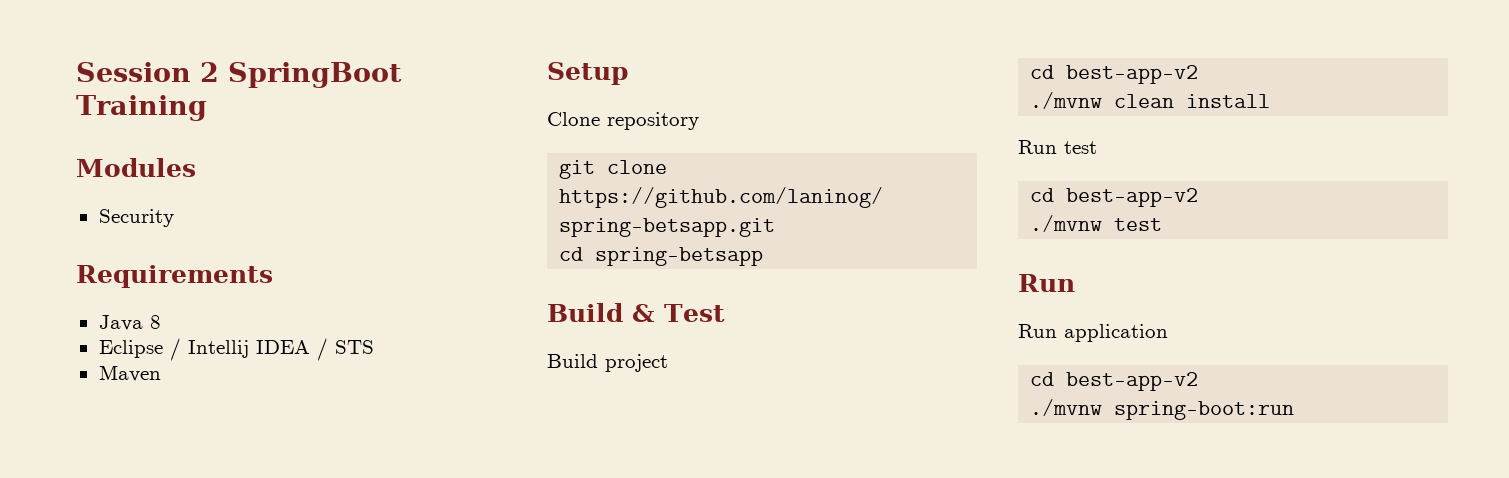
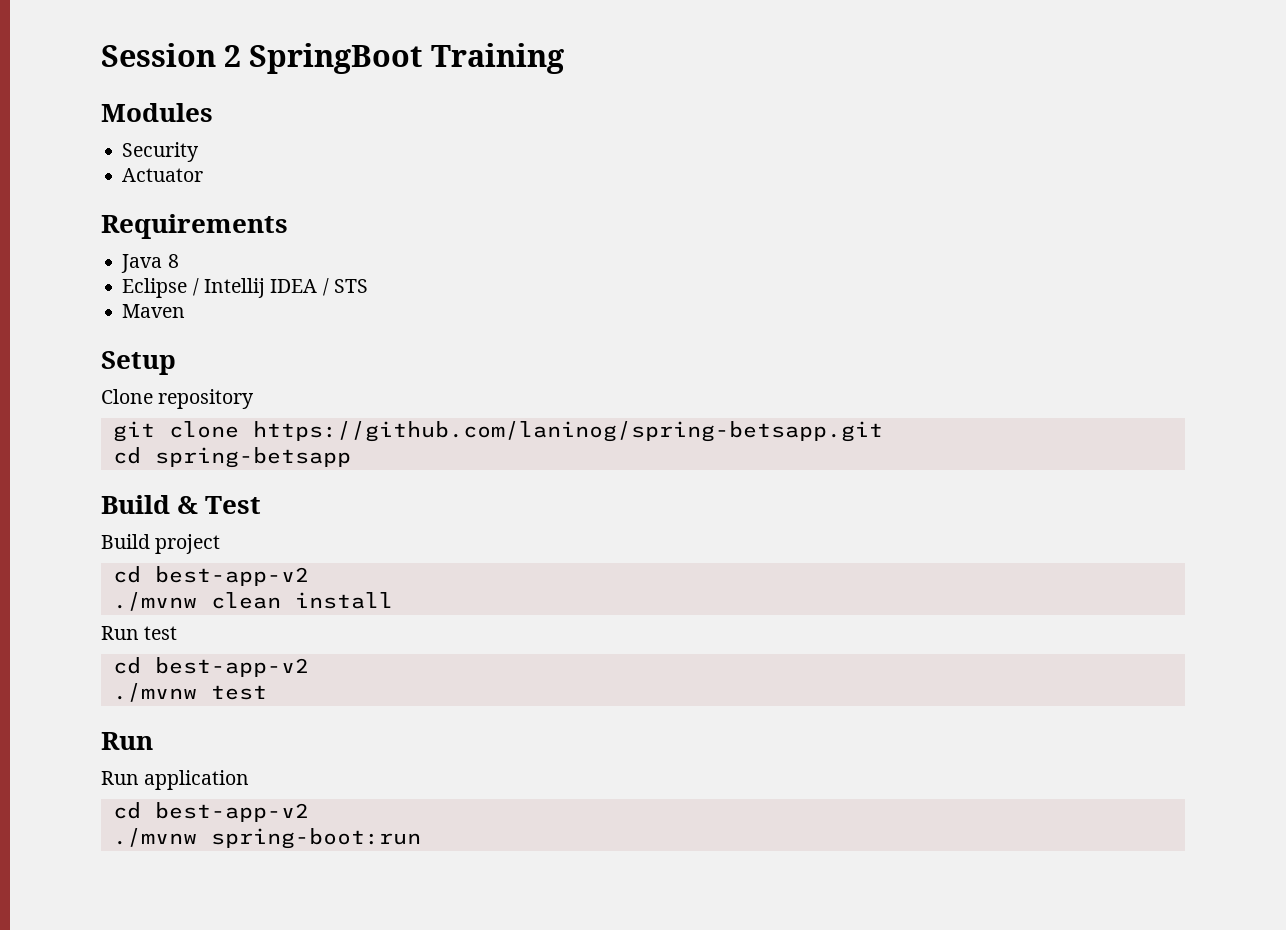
(174, 218) none -> [122,168,204,182] // Actuator

